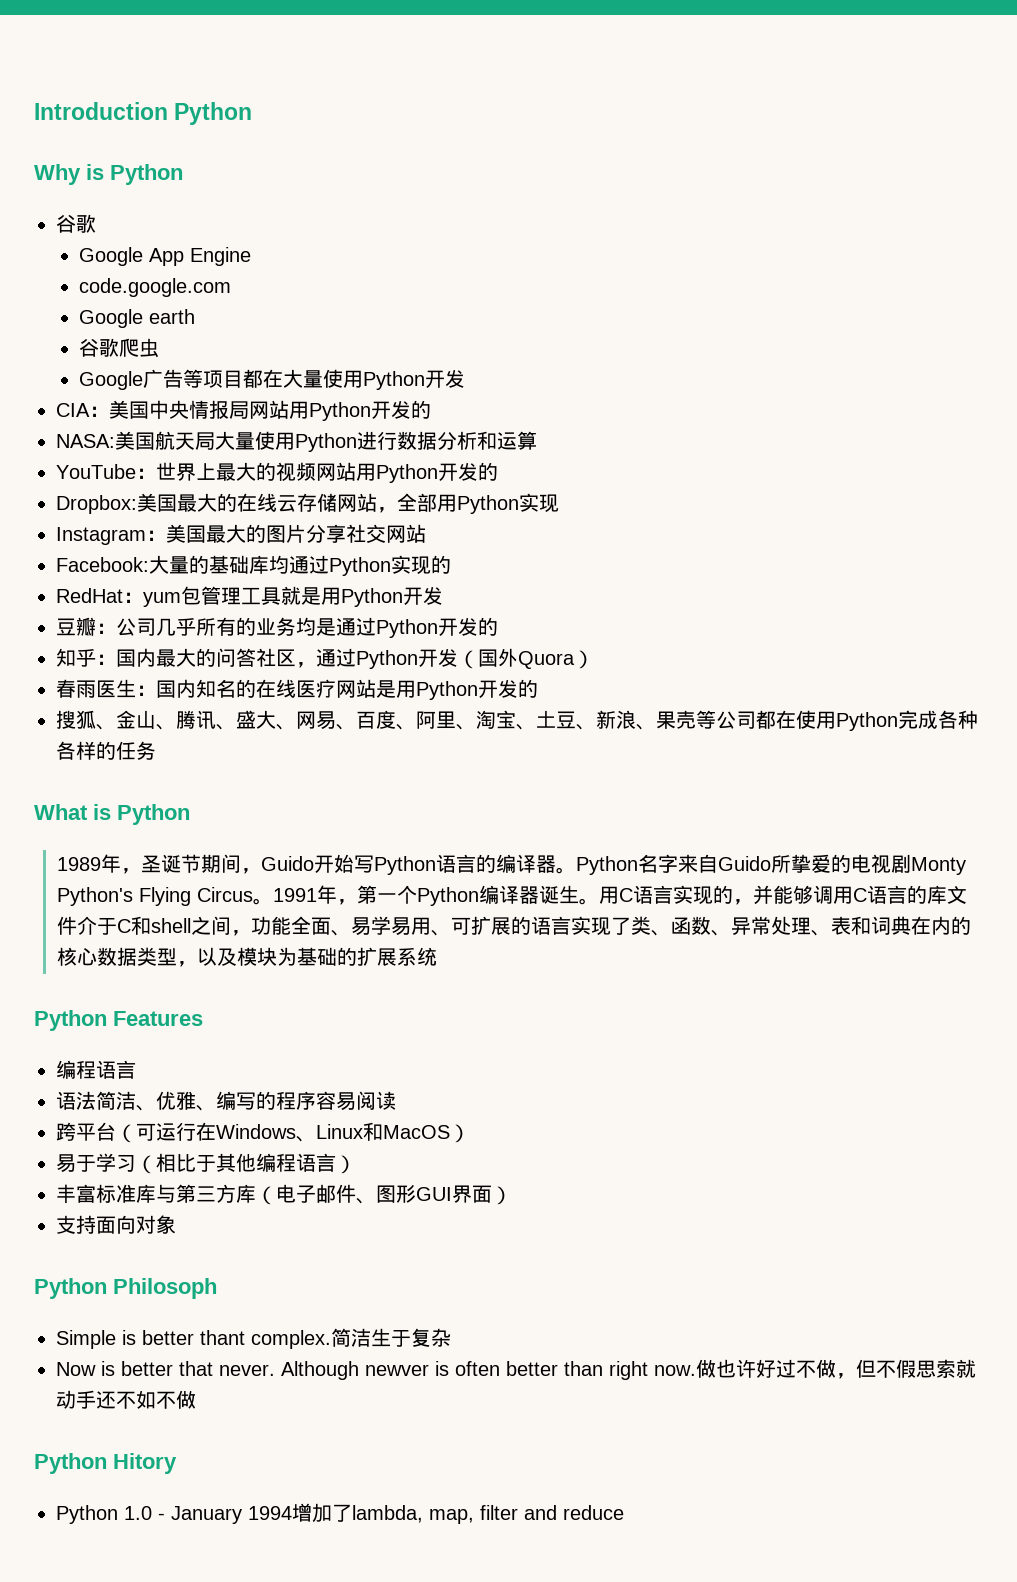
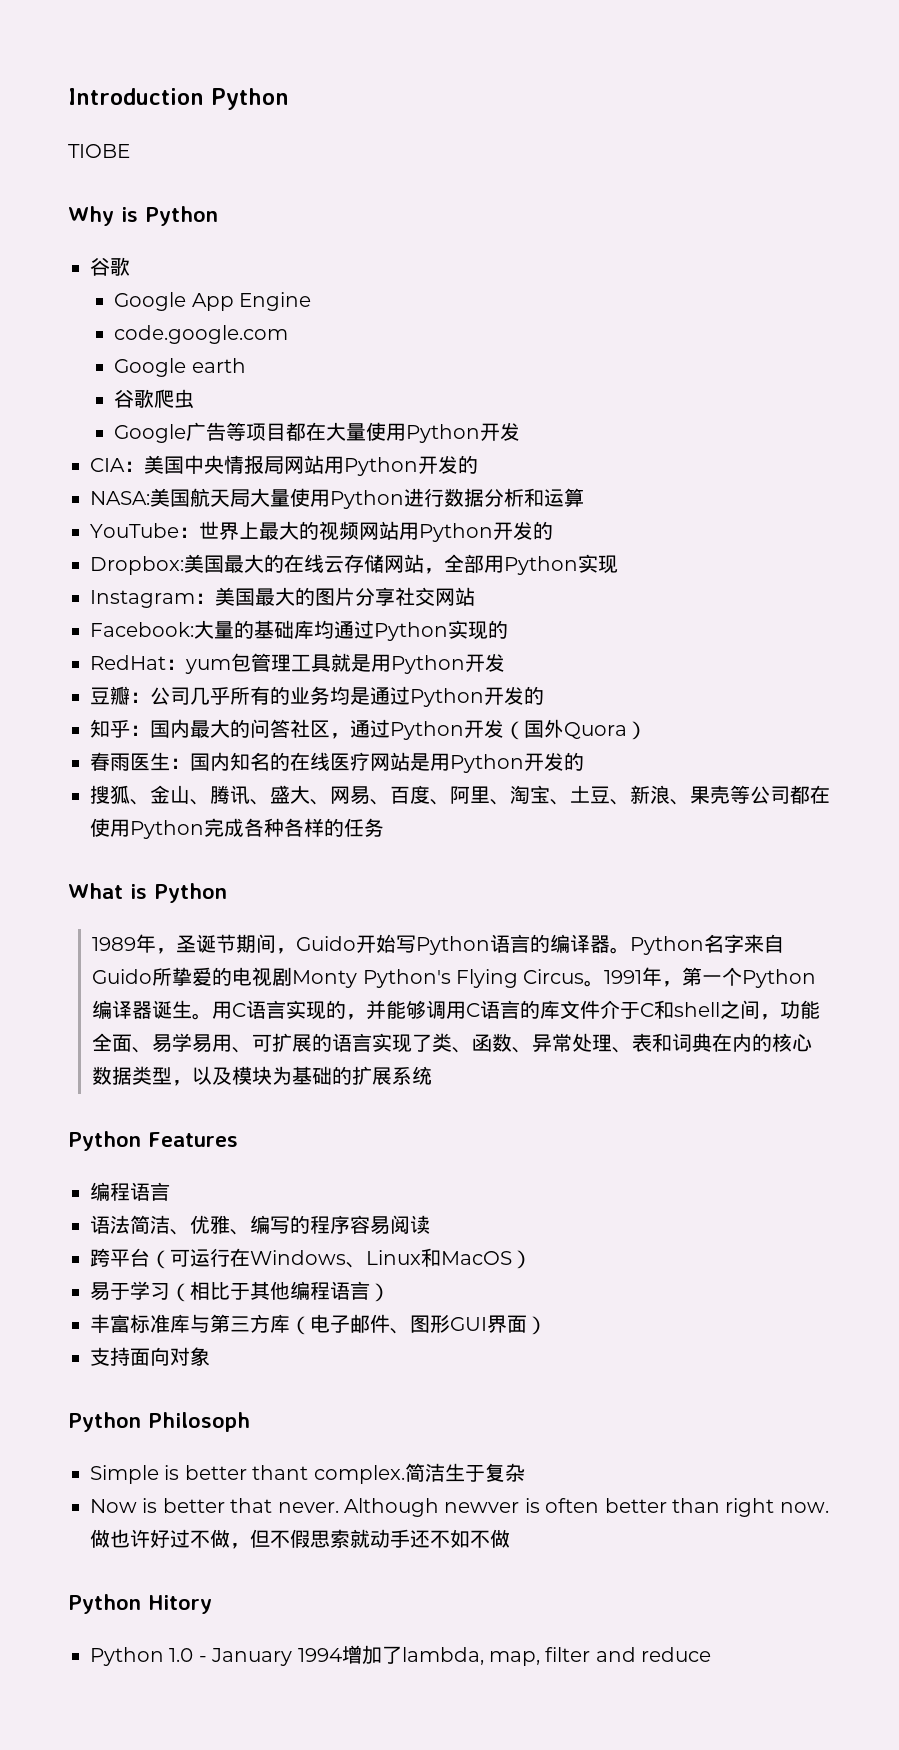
(253, 113) none -> [68,144,130,158] // TIOBE

